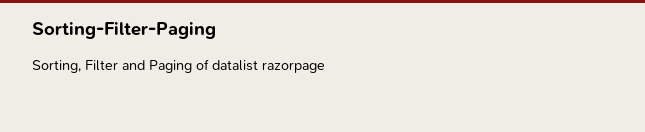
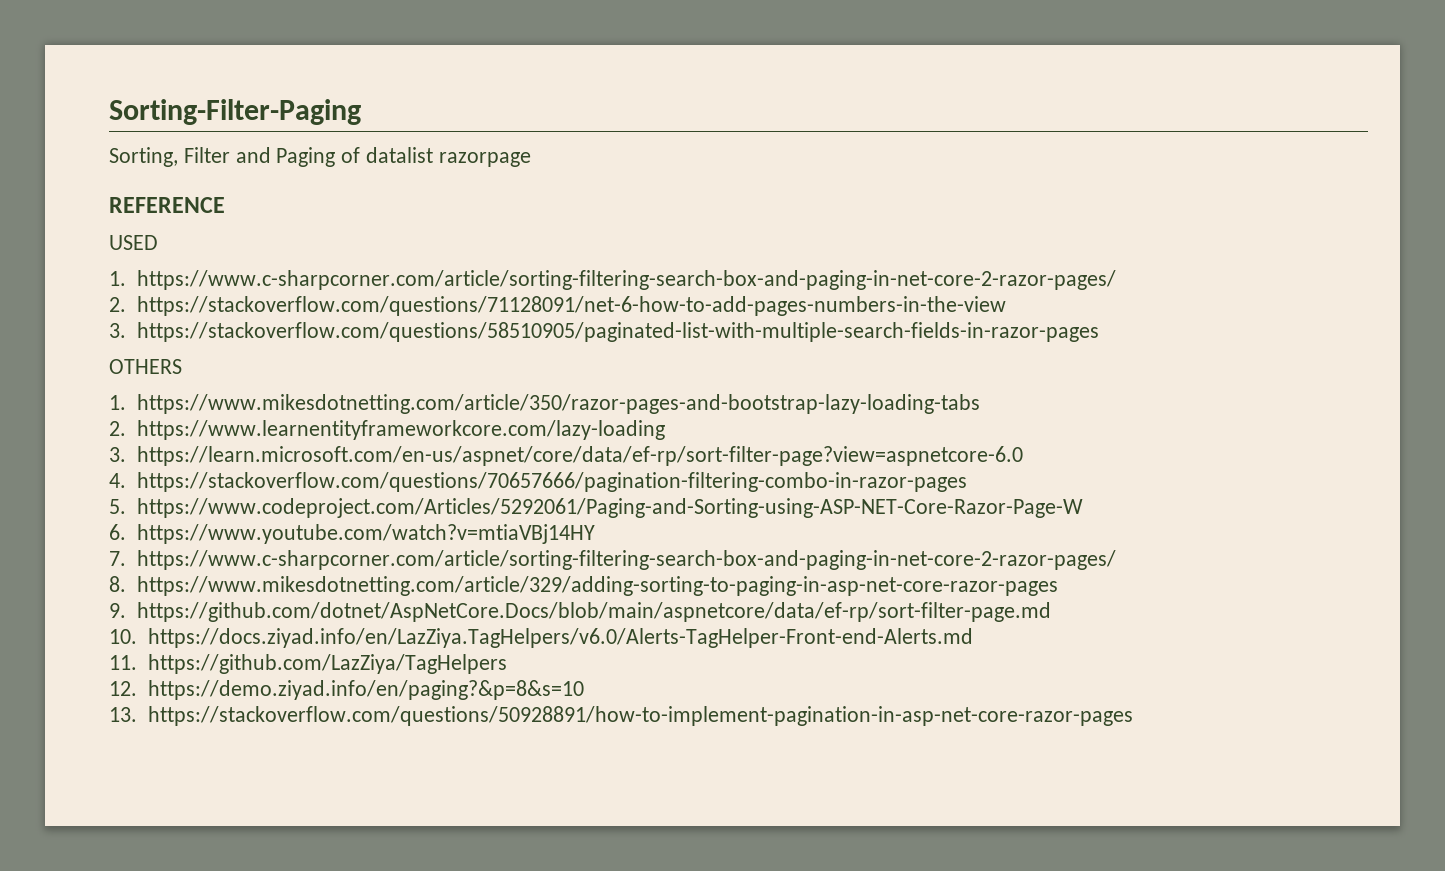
(325, 67) none -> [109,197,225,213] [109,235,158,250] [109,270,1116,290] [109,296,1006,316] [109,322,1099,342] [109,359,182,374] [109,394,980,414] [109,420,665,440] [109,446,1023,466] [109,472,967,492] [109,498,1083,518] [109,524,595,544] [109,550,1116,570] [109,576,1058,596] [109,602,1051,622] [109,628,973,648] [109,654,507,674] [109,680,584,700] [109,706,1133,726] // REFERENCE // USED // 1. https://www.c-sharpcorner.com/article/sorting-filtering-search-box-and-paging-in-net-core-2-razor-pages/ // 2. https://stackoverflow.com/questions/71128091/net-6-how-to-add-pages-numbers-in-the-view // 3. https://stackoverflow.com/questions/58510905/paginated-list-with-multiple-search-fields-in-razor-pages // OTHERS // 1. https://www.mikesdotnetting.com/article/350/razor-pages-and-bootstrap-lazy-loading-tabs // 2. https://www.learnentityframeworkcore.com/lazy-loading // 3. https://learn.microsoft.com/en-us/aspnet/core/data/ef-rp/sort-filter-page?view=aspnetcore-6.0 // 4. https://stackoverflow.com/questions/70657666/pagination-filtering-combo-in-razor-pages // 5. https://www.codeproject.com/Articles/5292061/Paging-and-Sorting-using-ASP-NET-Core-Razor-Page-W // 6. https://www.youtube.com/watch?v=mtiaVBj14HY // 7. https://www.c-sharpcorner.com/article/sorting-filtering-search-box-and-paging-in-net-core-2-razor-pages/ // 8. https://www.mikesdotnetting.com/article/329/adding-sorting-to-paging-in-asp-net-core-razor-pages // 9. https://github.com/dotnet/AspNetCore.Docs/blob/main/aspnetcore/data/ef-rp/sort-filter-page.md // 10. https://docs.ziyad.info/en/LazZiya.TagHelpers/v6.0/Alerts-TagHelper-Front-end-Alerts.md // 11. https://github.com/LazZiya/TagHelpers // 12. https://demo.ziyad.info/en/paging?&p=8&s=10 // 13. https://stackoverflow.com/questions/50928891/how-to-implement-pagination-in-asp-net-core-razor-pages

